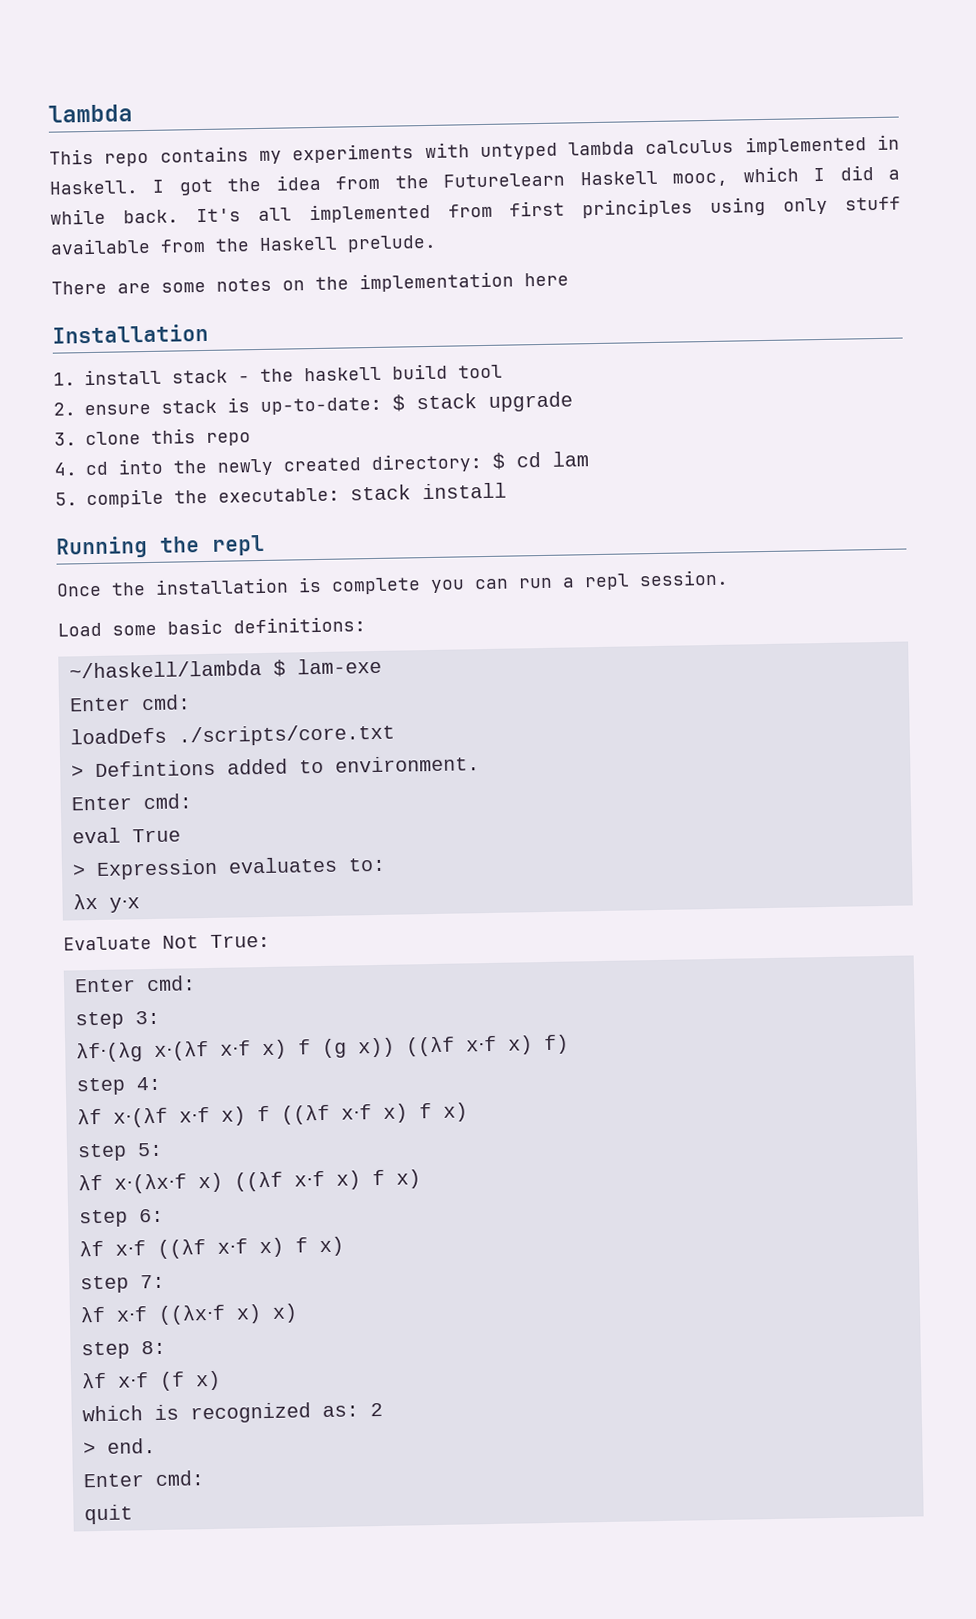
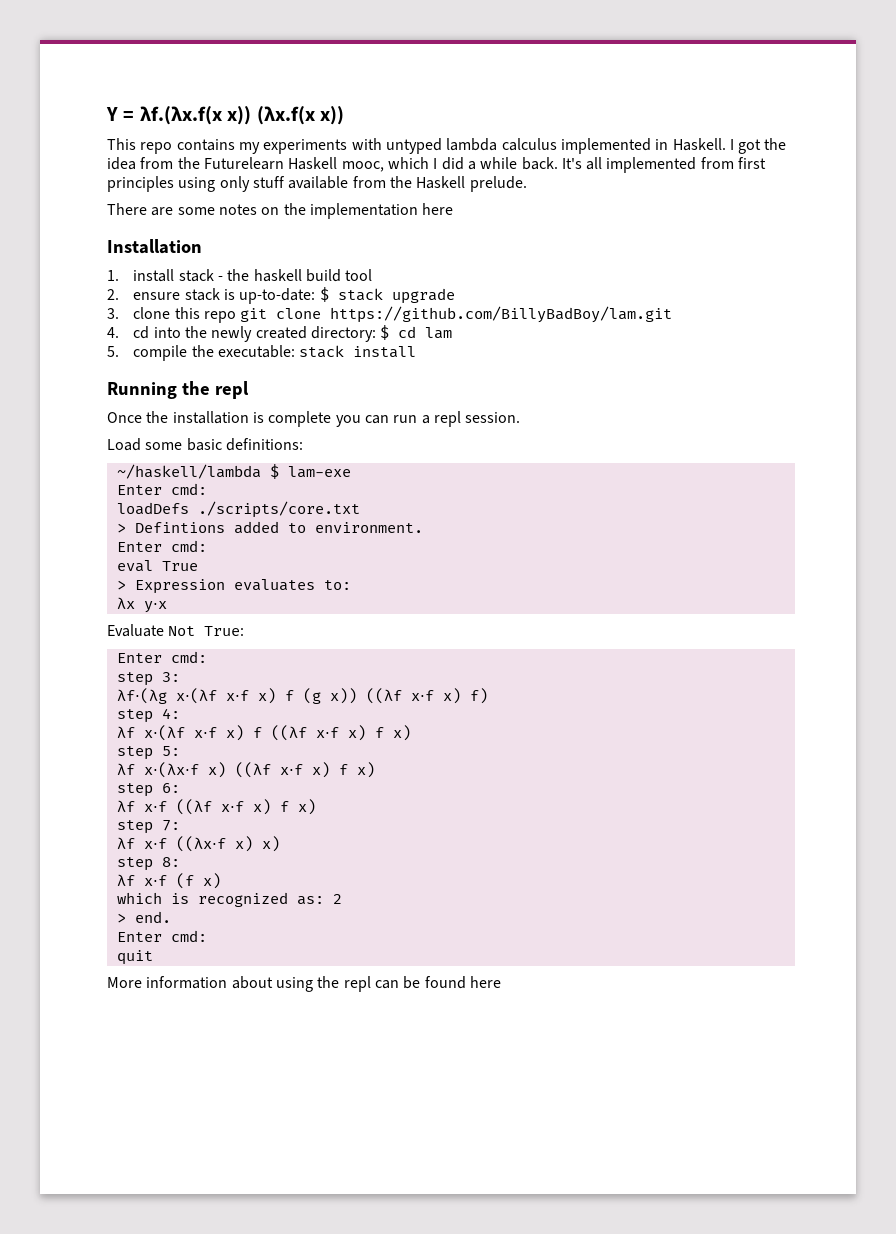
[48,104,133,123] lambda -> [106,106,344,125] Y = λf.(λx.f(x x)) (λx.f(x x))
(251, 439) none -> [240,306,673,323] git clone https://github.com/BillyBadBoy/lam.git
(133, 1514) none -> [107,976,501,992] // More information about using the repl can be found here

